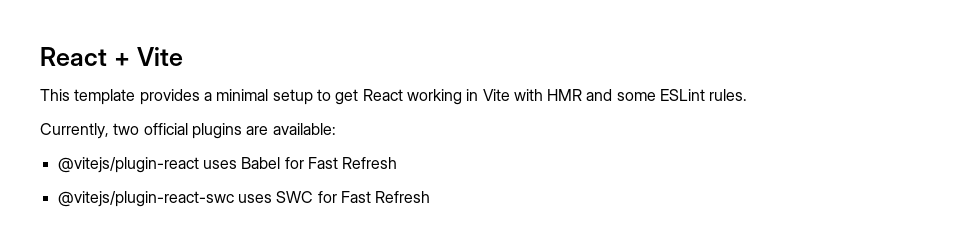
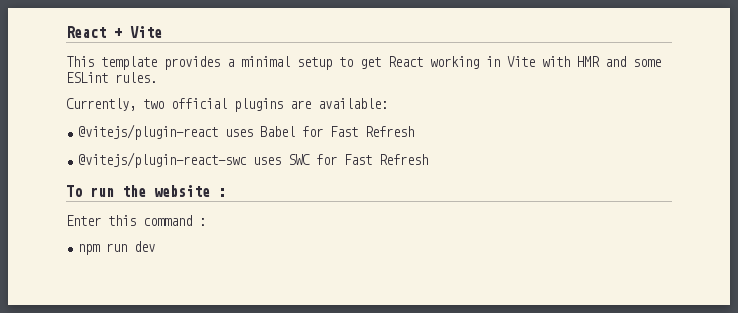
(431, 197) none -> [66,185,226,197] [66,215,206,226] [78,241,156,255] // To run the website : // Enter this command : // npm run dev

